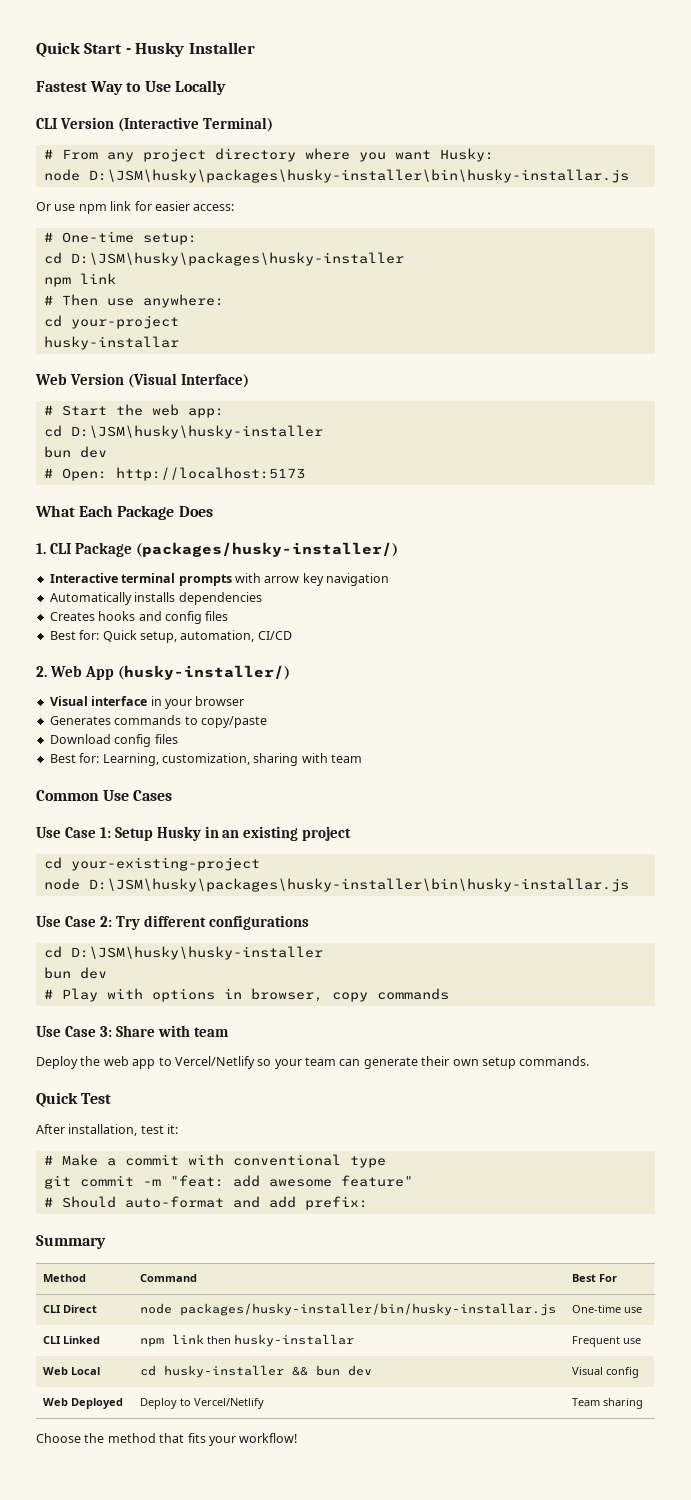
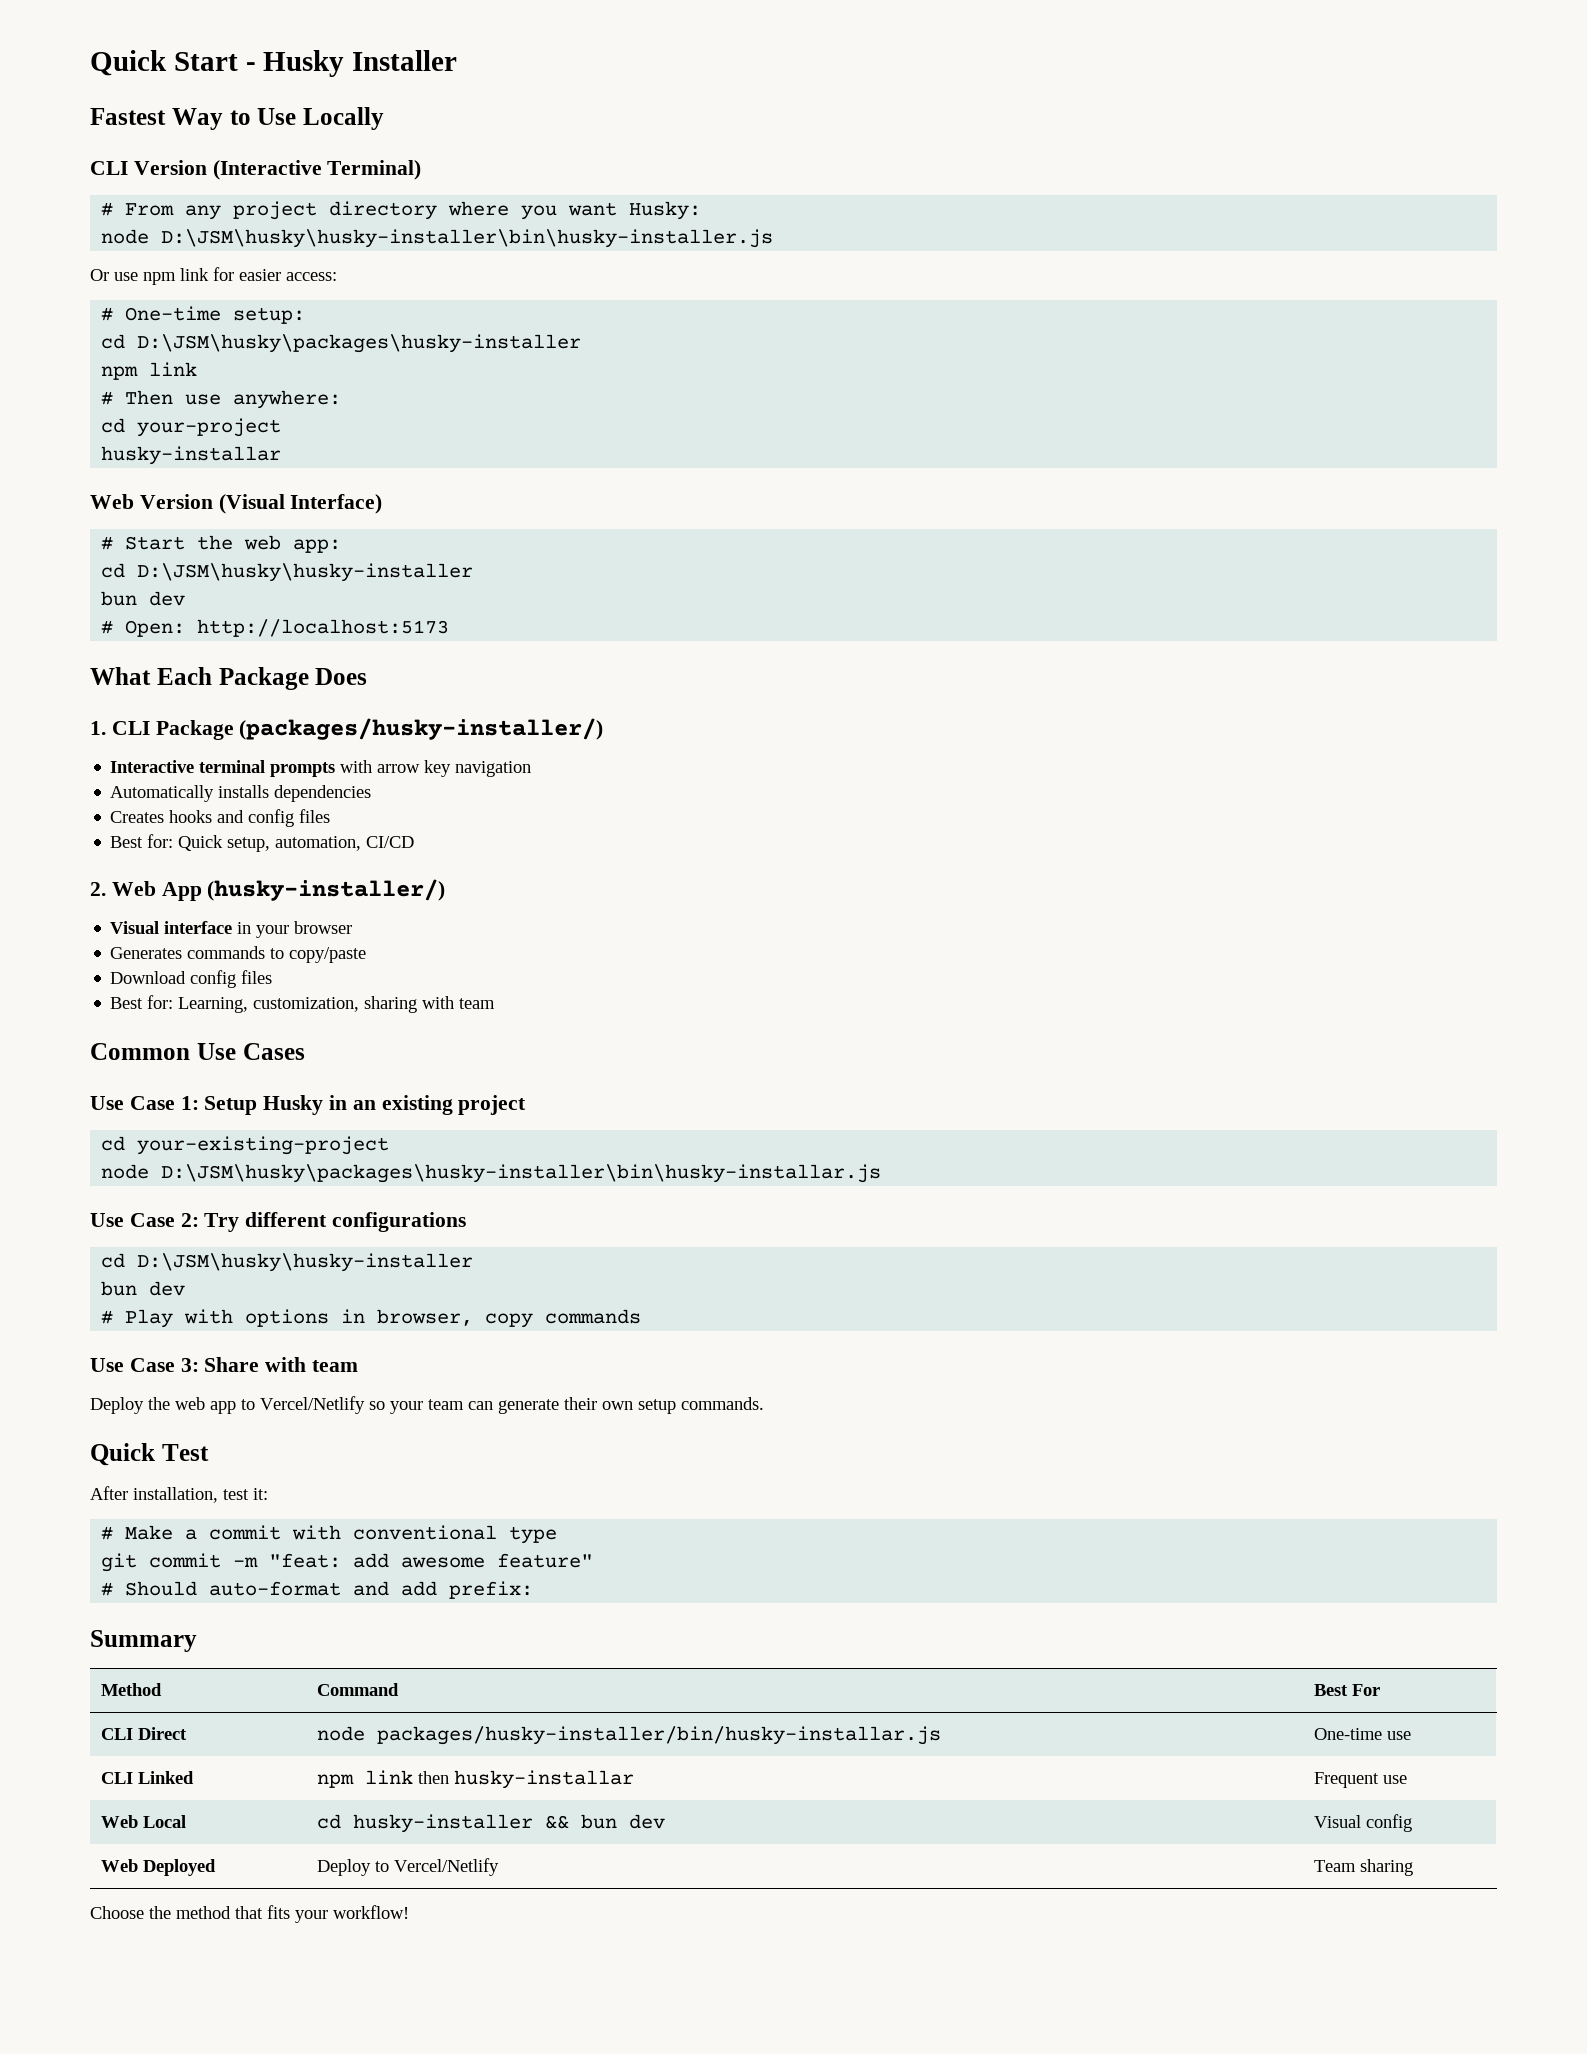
[88,169,629,183] D:\JSM\husky\packages\husky-installer\bin\husky-installar.js -> [161,229,774,248] D:\JSM\husky\husky-installer\bin\husky-installer.js

